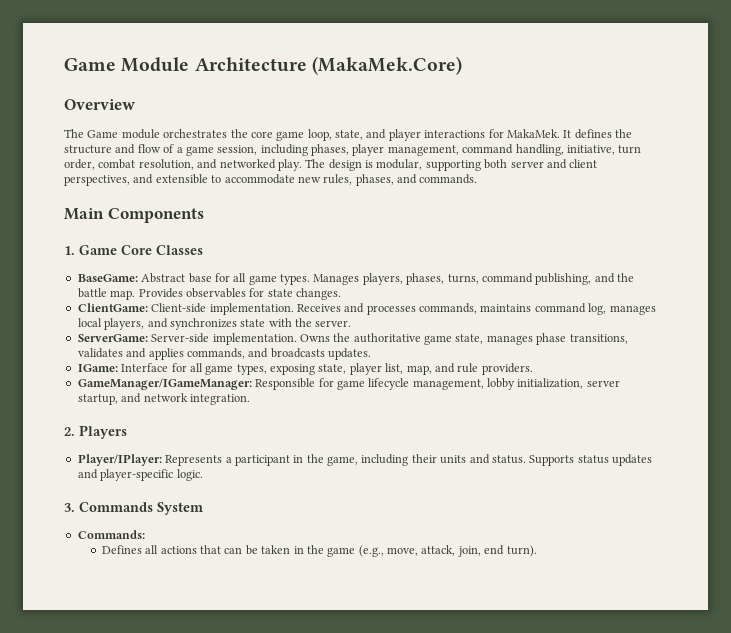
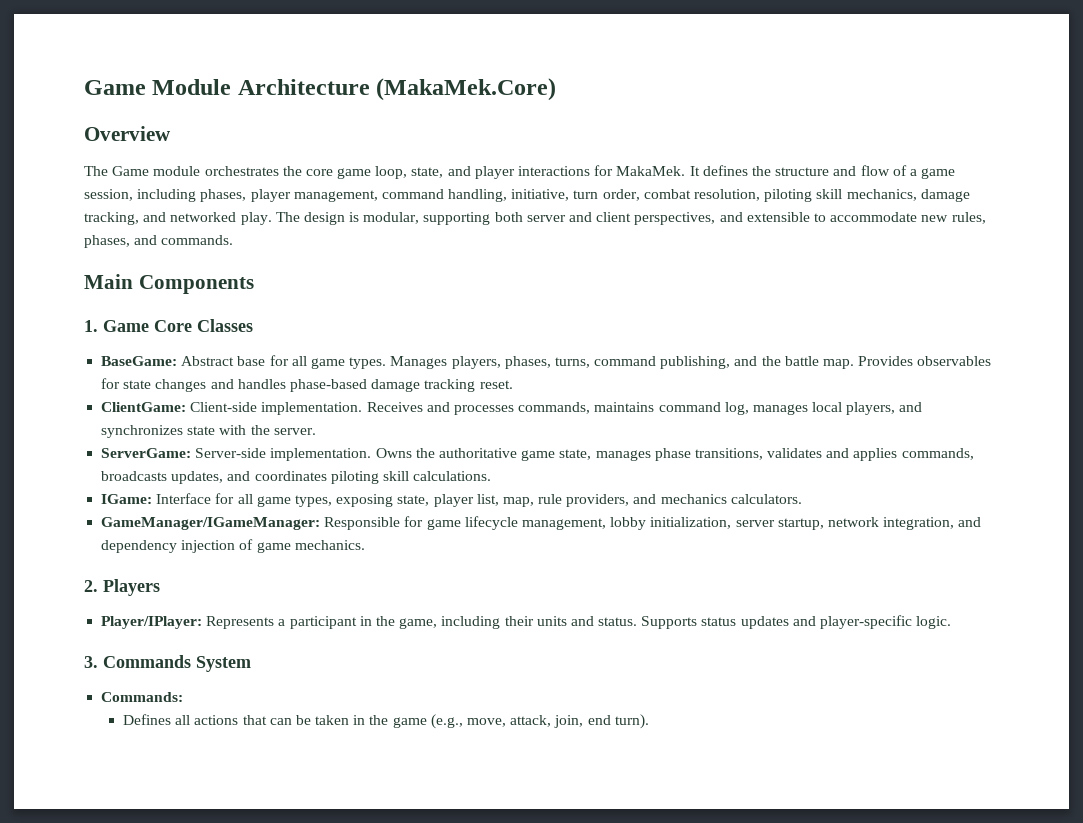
(194, 164) none -> [764,189,970,202] [84,212,139,225] piloting skill mechanics, damage tracking,
[296,288,341,300] changes. -> [155,379,513,392] changes and handles phase-based damage tracking reset.
[248,348,371,360] and broadcasts updates. -> [101,471,492,484] broadcasts updates, and coordinates piloting skill calculations.
[434,363,533,375] and rule providers. -> [538,494,802,507] rule providers, and mechanics calculators.
[121,393,250,405] and network integration. -> [827,517,982,530] [101,539,365,553] network integration, and dependency injection of game mechanics.

